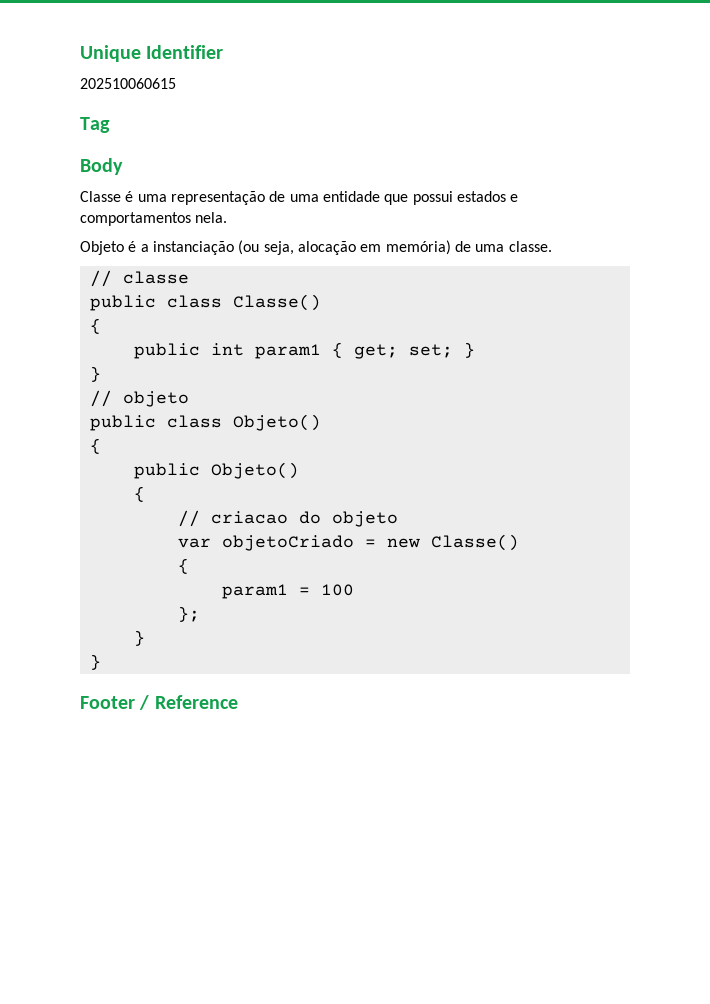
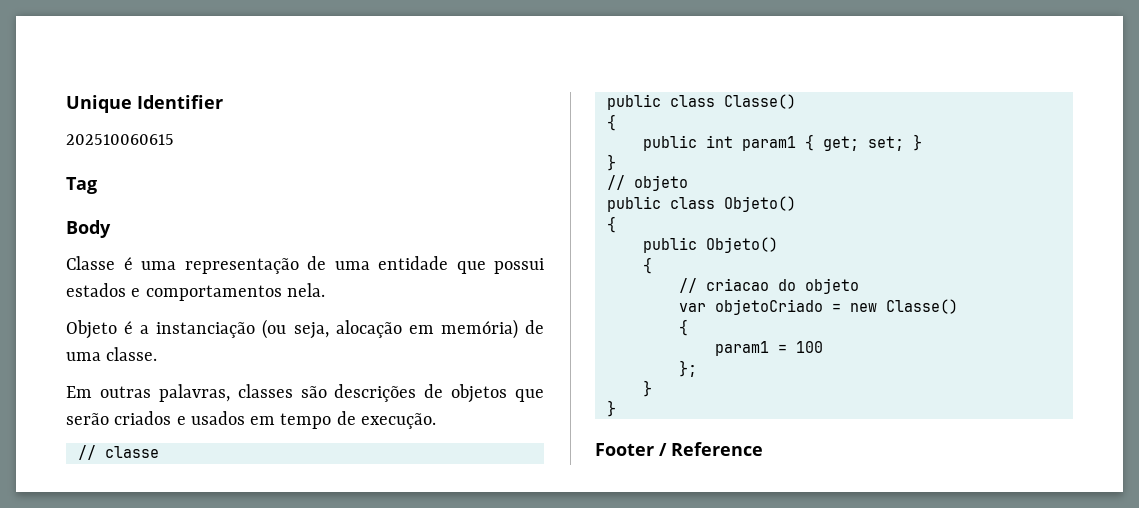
(552, 246) none -> [66,384,544,403] [66,411,436,429] // Em outras palavras, classes são descrições de objetos que serão criados e usados em tempo de execução.

